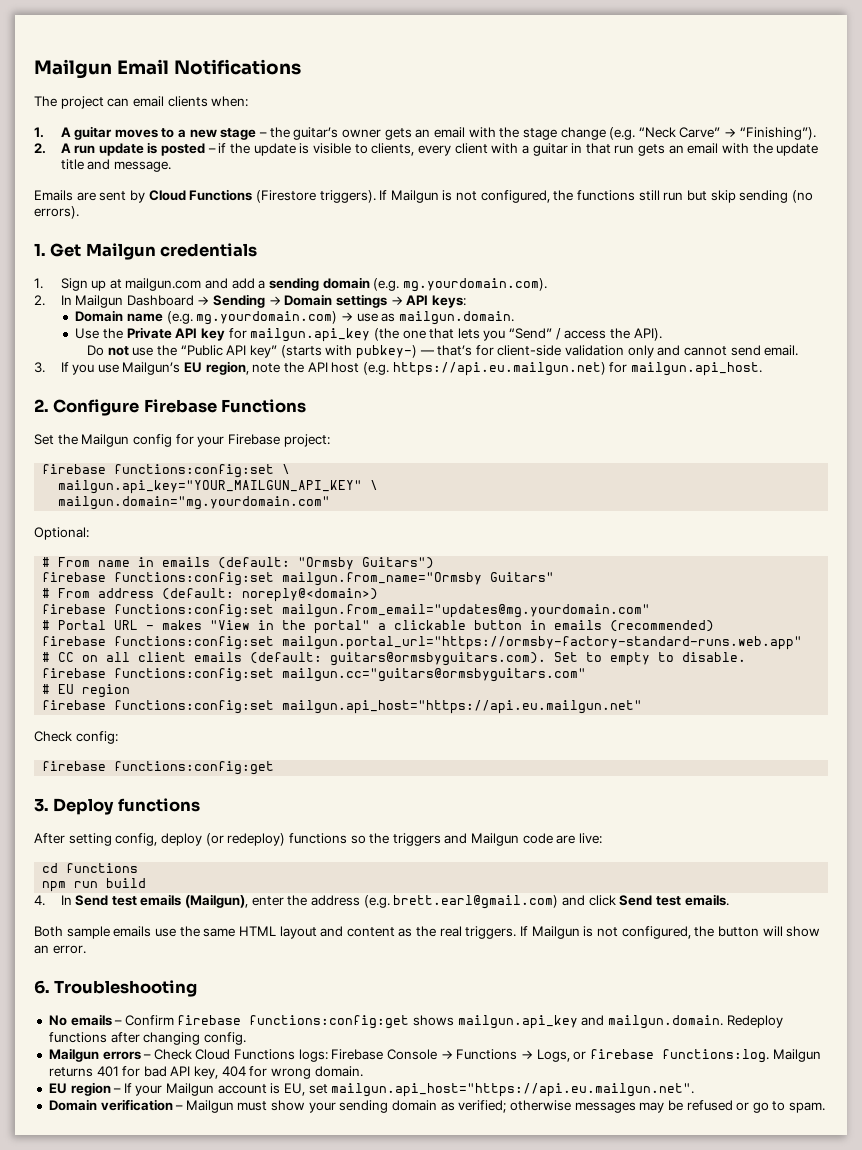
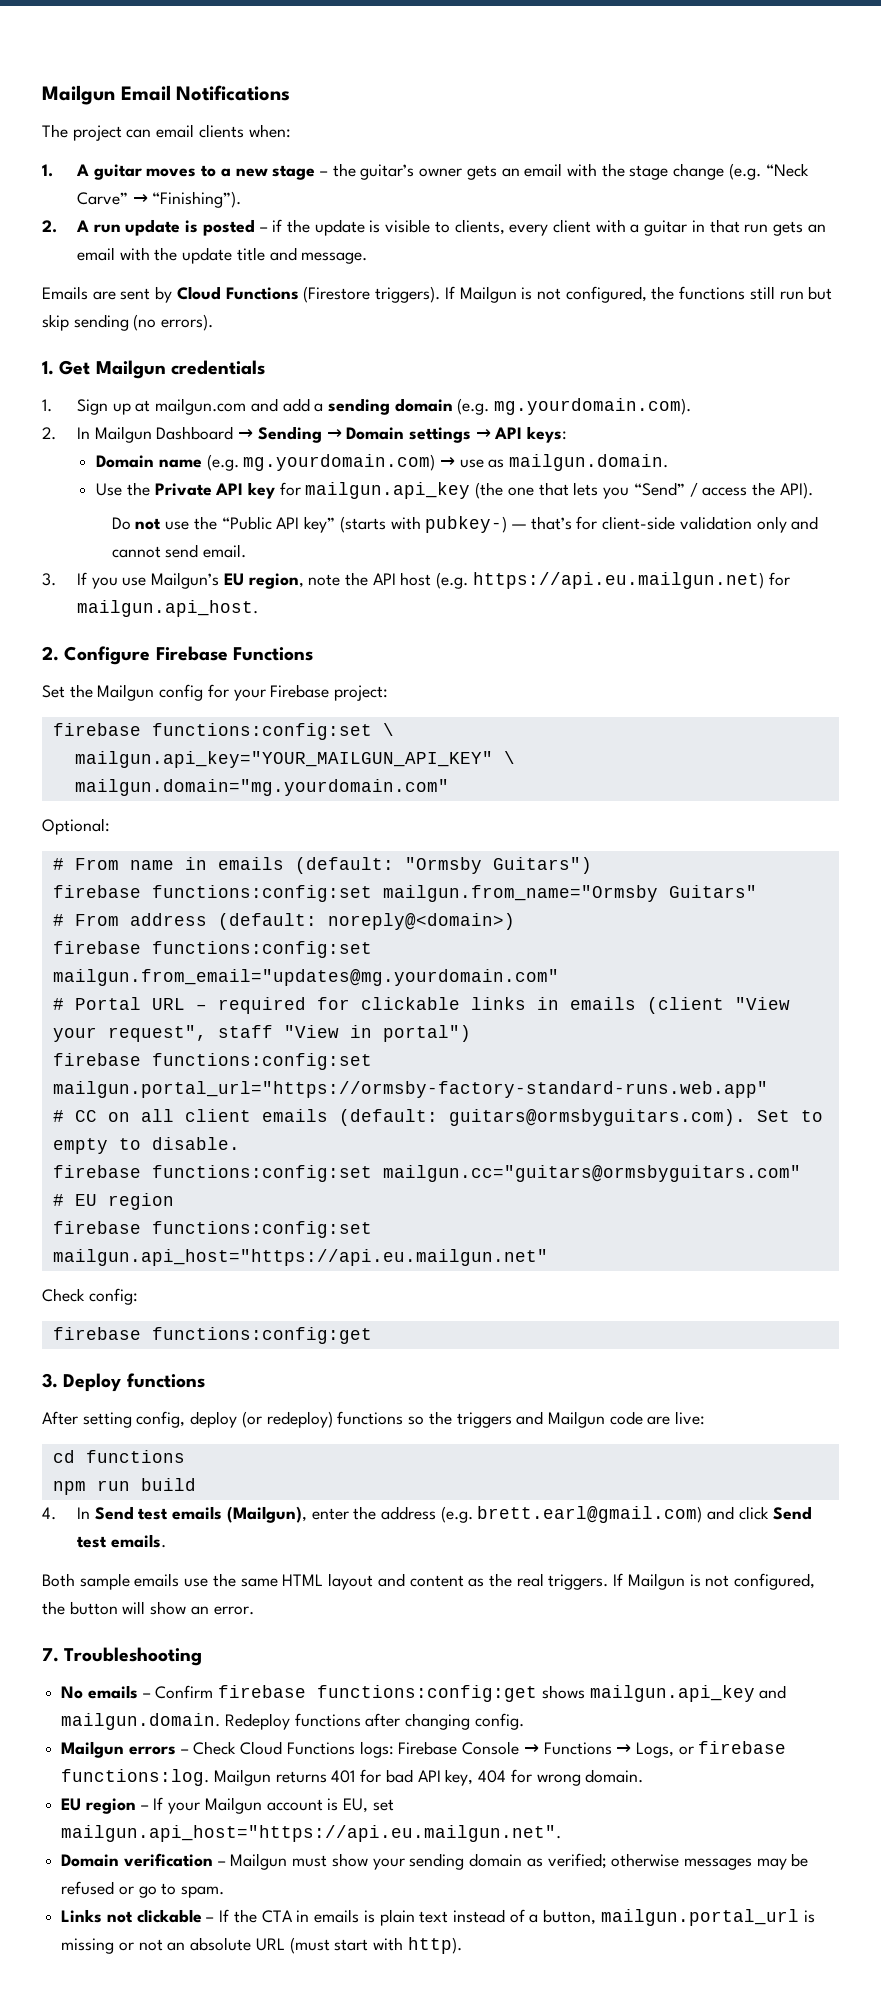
[162,620,715,634] makes "View in the portal" a clickable button in emails (recommended) -> [217,997,790,1014] [52,1025,471,1042] required for clickable links in emails (client "View your request", staff "View in portal")
[34,980,50,994] 6. -> [42,1648,59,1662] 7.
(826, 1107) none -> [61,1909,815,1926] [61,1937,462,1954] // Links not clickable – If the CTA in emails is plain text instead of a button, mailgun.portal_url is missing or not an absolute URL (must start with http).

